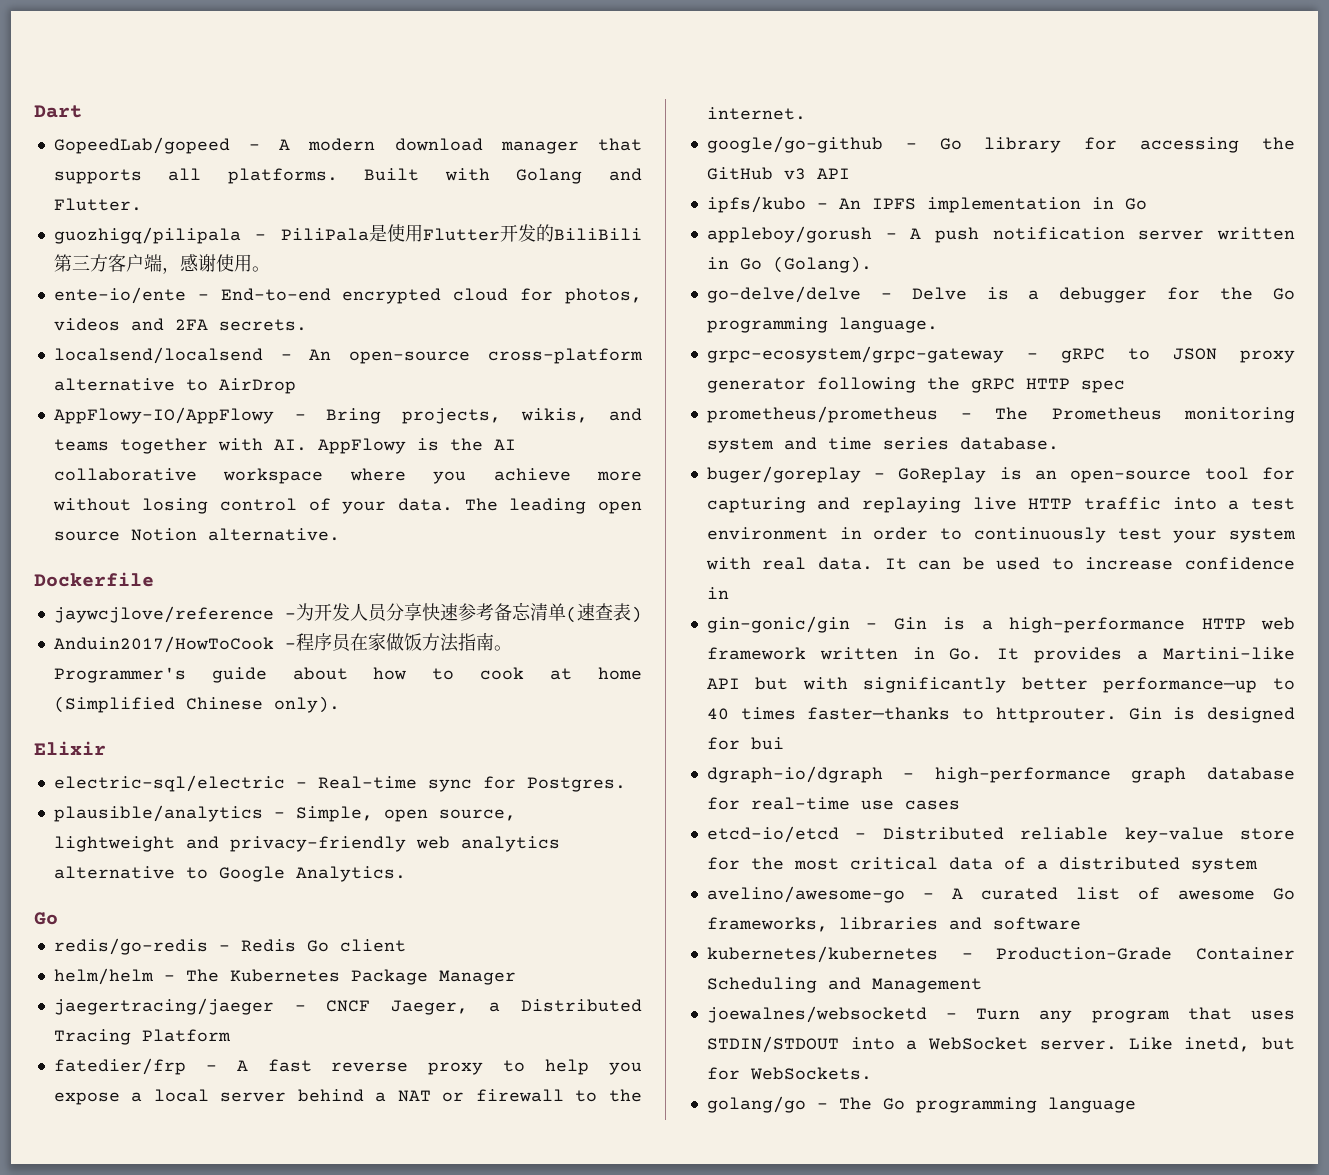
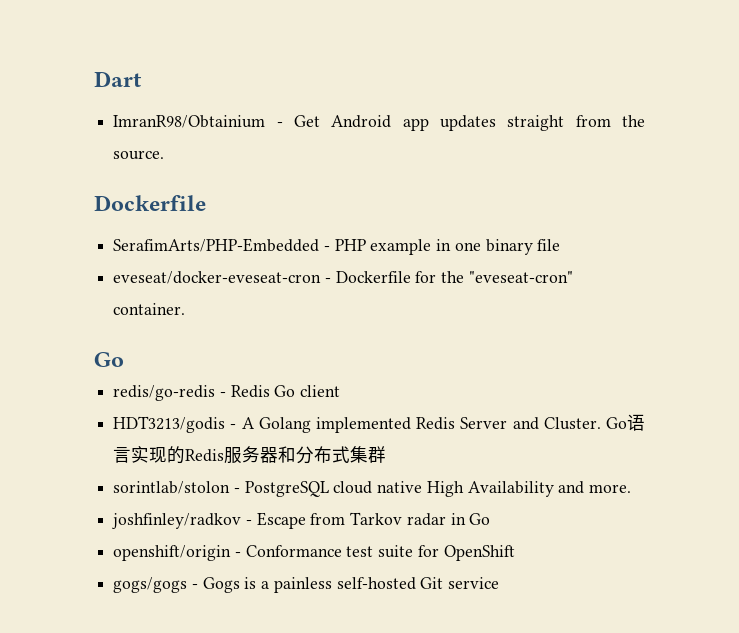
[53,137,642,154] [53,168,642,184] [53,198,142,211] [53,224,642,244] [53,254,270,274] [53,287,643,304] [53,318,307,331] [53,347,643,364] [53,378,296,394] [53,407,643,424] [53,438,516,454] [53,468,642,484] [52,498,642,514] [53,528,340,541] [34,572,154,587] [53,602,642,623] [53,632,512,653] [53,667,642,683] [53,696,340,713] [34,741,106,755] [53,775,626,792] [53,805,516,822] [53,836,560,852] [53,866,406,882] GopeedLab/gopeed - A modern download manager that supports all platforms. Built with Golang and Flutter. // guozhigq/pilipala - PiliPala是使用Flutter开发的BiliBili第三方客户端，感谢使用。 // ente-io/ente - End-to-end encrypted cloud for photos, videos and 2FA secrets. // localsend/localsend - An open-source cross-platform alternative to AirDrop // AppFlowy-IO/AppFlowy - Bring projects, wikis, and teams together with AI. AppFlowy is the AI collaborative workspace where you achieve more without losing control of your data. The leading open source Notion alternative. // Dockerfile // jaywcjlove/reference -为开发人员分享快速参考备忘清单(速查表) // Anduin2017/HowToCook -程序员在家做饭方法指南。Programmer's guide about how to cook at home (Simplified Chinese only). // Elixir // electric-sql/electric - Real-time sync for Postgres. // plausible/analytics - Simple, open source, lightweight and privacy-friendly web analytics alternative to Google Analytics. -> [113,115,645,131] [113,150,165,160] [94,195,206,211] [113,238,561,255] [113,271,573,284] [113,303,186,315] ImranR98/Obtainium - Get Android app updates straight from the source. // Dockerfile // SerafimArts/PHP-Embedded - PHP example in one binary file // eveseat/docker-eveseat-cron - Dockerfile for the "eveseat-cron" container.
[53,968,516,985] [53,998,643,1015] [53,1029,231,1045] [53,1058,642,1075] [53,1089,642,1105] [706,107,806,120] [706,136,1295,153] [706,167,850,180] [706,196,1147,213] [706,226,1295,243] [706,256,872,273] [706,286,1295,303] [706,317,938,333] [706,346,1295,363] [706,377,1125,393] [706,406,1295,423] [706,437,1059,453] [706,466,1295,483] [706,497,1295,513] [706,527,1296,543] [705,557,1295,570] [706,587,729,599] [706,616,1295,633] [706,647,1295,663] [706,677,1295,693] [706,707,1295,723] [706,737,784,750] [706,766,1295,783] [706,797,960,810] [706,826,1295,843] [706,857,1258,873] [706,886,1295,903] [706,917,1081,932] [706,946,1295,963] [706,977,982,993] [706,1006,1295,1023] [706,1036,1295,1053] [706,1067,872,1080] [706,1096,1136,1113] helm/helm - The Kubernetes Package Manager // jaegertracing/jaeger - CNCF Jaeger, a Distributed Tracing Platform // fatedier/frp - A fast reverse proxy to help you expose a local server behind a NAT or firewall to the internet. // google/go-github - Go library for accessing the GitHub v3 API // ipfs/kubo - An IPFS implementation in Go // appleboy/gorush - A push notification server written in Go (Golang). // go-delve/delve - Delve is a debugger for the Go programming language. // grpc-ecosystem/grpc-gateway - gRPC to JSON proxy generator following the gRPC HTTP spec // prometheus/prometheus - The Prometheus monitoring system and time series database. // buger/goreplay - GoReplay is an open-source tool for capturing and replaying live HTTP traffic into a test environment in order to continuously test your system with real data. It can be used to increase confidence in // gin-gonic/gin - Gin is a high-performance HTTP web framework written in Go. It provides a Martini-like API but with significantly better performance—up to 40 times faster—thanks to httprouter. Gin is designed for bui // dgraph-io/dgraph - high-performance graph database for real-time use cases // etcd-io/etcd - Distributed reliable key-value store for the most critical data of a distributed system // avelino/awesome-go - A curated list of awesome Go frameworks, libraries and software // kubernetes/kubernetes - Production-Grade Container Scheduling and Management // joewalnes/websocketd - Turn any program that uses STDIN/STDOUT into a WebSocket server. Like inetd, but for WebSockets. // golang/go - The Go programming language -> [113,414,646,433] [113,446,387,464] [113,481,632,497] [112,512,491,529] [113,545,515,561] [113,577,500,593] HDT3213/godis - A Golang implemented Redis Server and Cluster. Go语言实现的Redis服务器和分布式集群 // sorintlab/stolon - PostgreSQL cloud native High Availability and more. // joshfinley/radkov - Escape from Tarkov radar in Go // openshift/origin - Conformance test suite for OpenShift // gogs/gogs - Gogs is a painless self-hosted Git service

